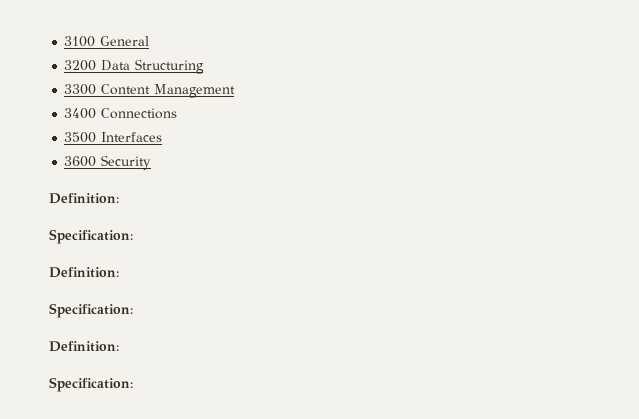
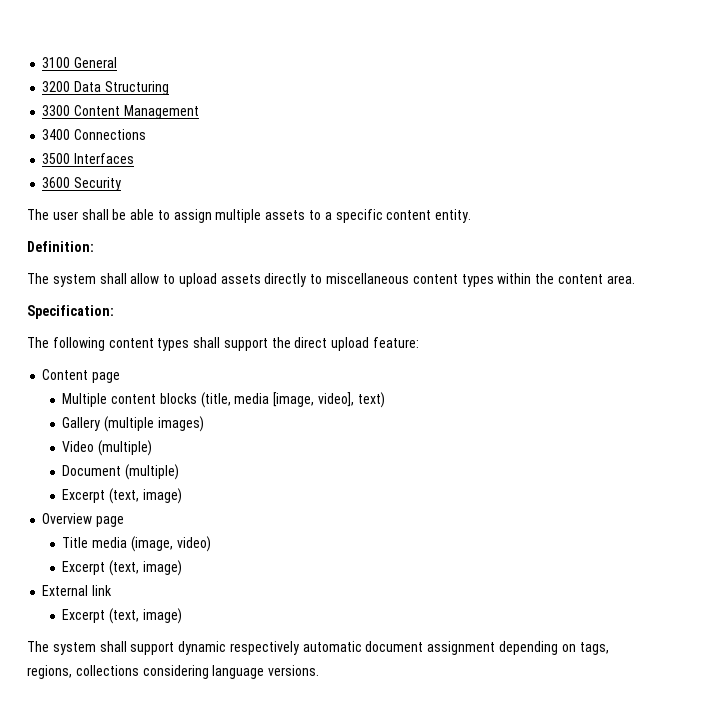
[49,193,119,204] [49,229,133,244] [49,267,119,278] [49,303,133,318] [49,341,119,352] [49,377,133,392] Definition: // Specification: // Definition: // Specification: // Definition: // Specification: -> [27,209,472,223] [27,241,94,252] [27,273,635,287] [27,305,114,319] [27,337,420,351] [42,369,121,383] [62,392,385,408] [62,416,204,432] [62,440,153,456] [62,464,180,480] [62,488,182,504] [42,513,125,527] [62,536,211,552] [62,560,182,576] [42,585,113,596] [62,608,182,624] [27,641,609,655] [27,665,320,679] The user shall be able to assign multiple assets to a specific content entity. // Definition: // The system shall allow to upload assets directly to miscellaneous content types within the content area. // Specification: // The following content types shall support the direct upload feature: // Content page // Multiple content blocks (title, media [image, video], text) // Gallery (multiple images) // Video (multiple) // Document (multiple) // Excerpt (text, image) // Overview page // Title media (image, video) // Excerpt (text, image) // External link // Excerpt (text, image) // The system shall support dynamic respectively automatic document assignment depending on tags, regions, collections considering language versions.

